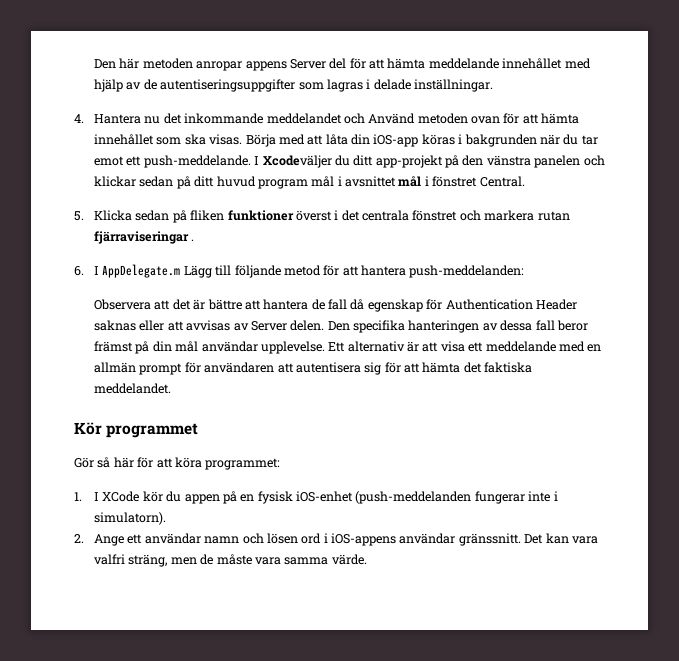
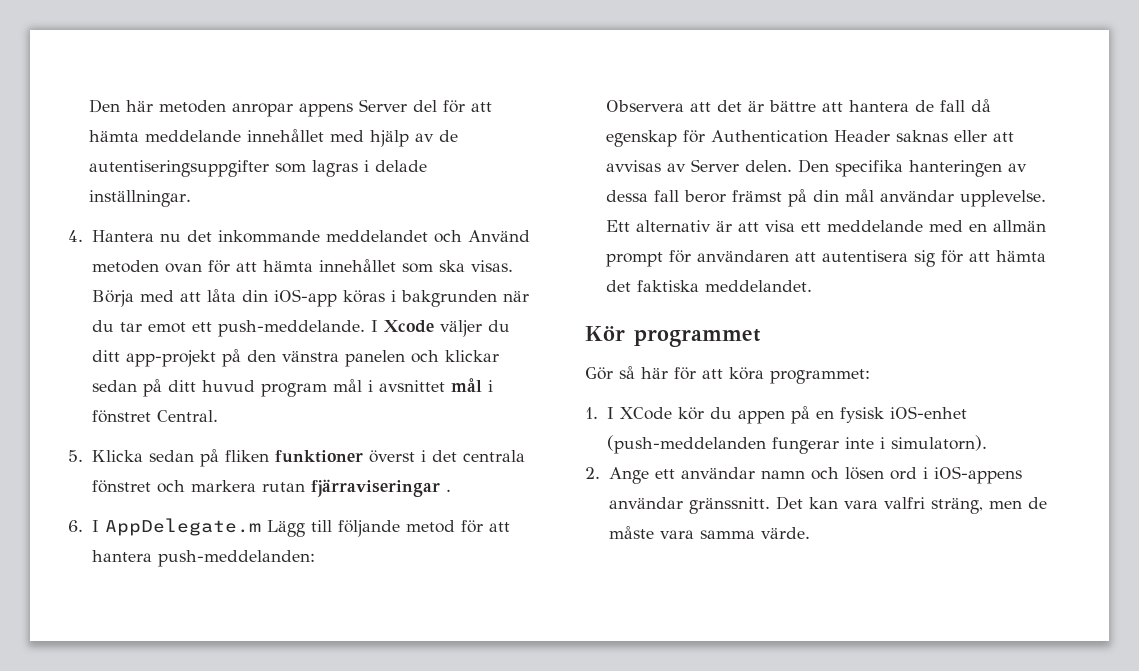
[262,155,332,168] Xcodeväljer -> [383,320,482,337] Xcode väljer

